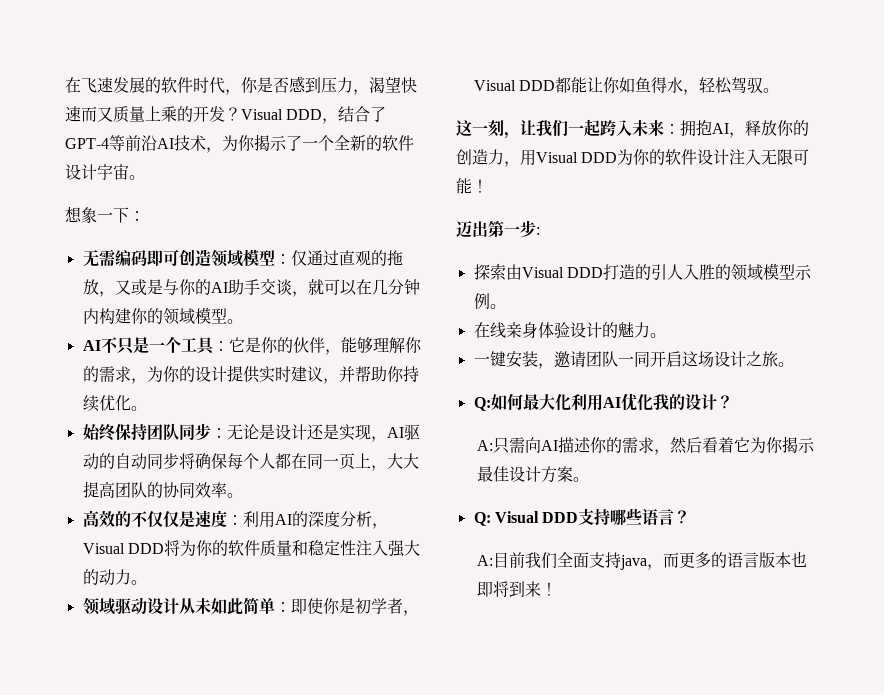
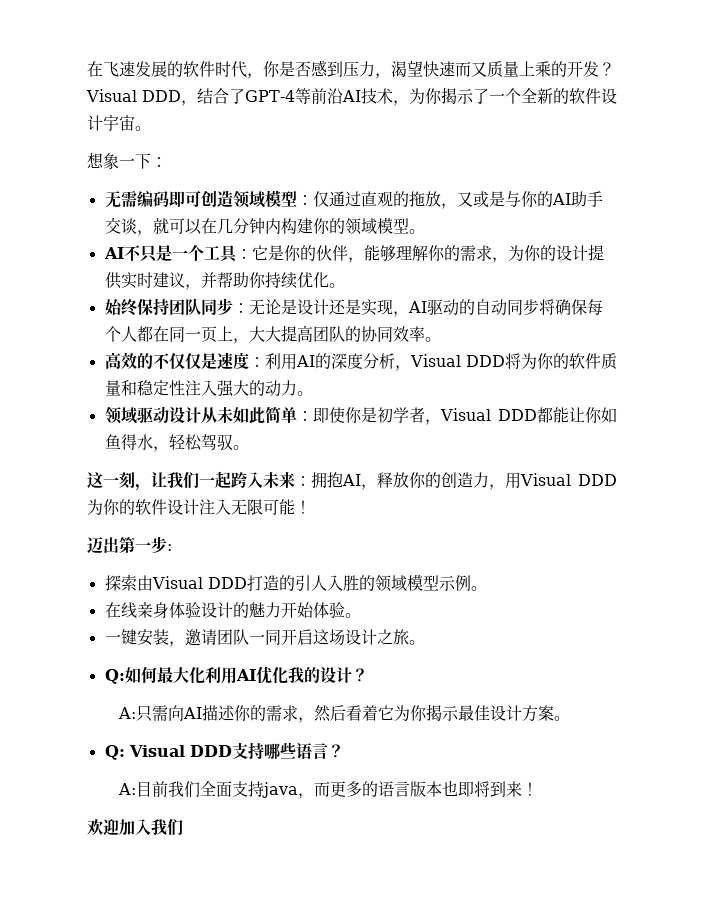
(650, 330) none -> [280,602,345,618] 开始体验
(558, 589) none -> [87,818,183,836] // 欢迎加入我们

